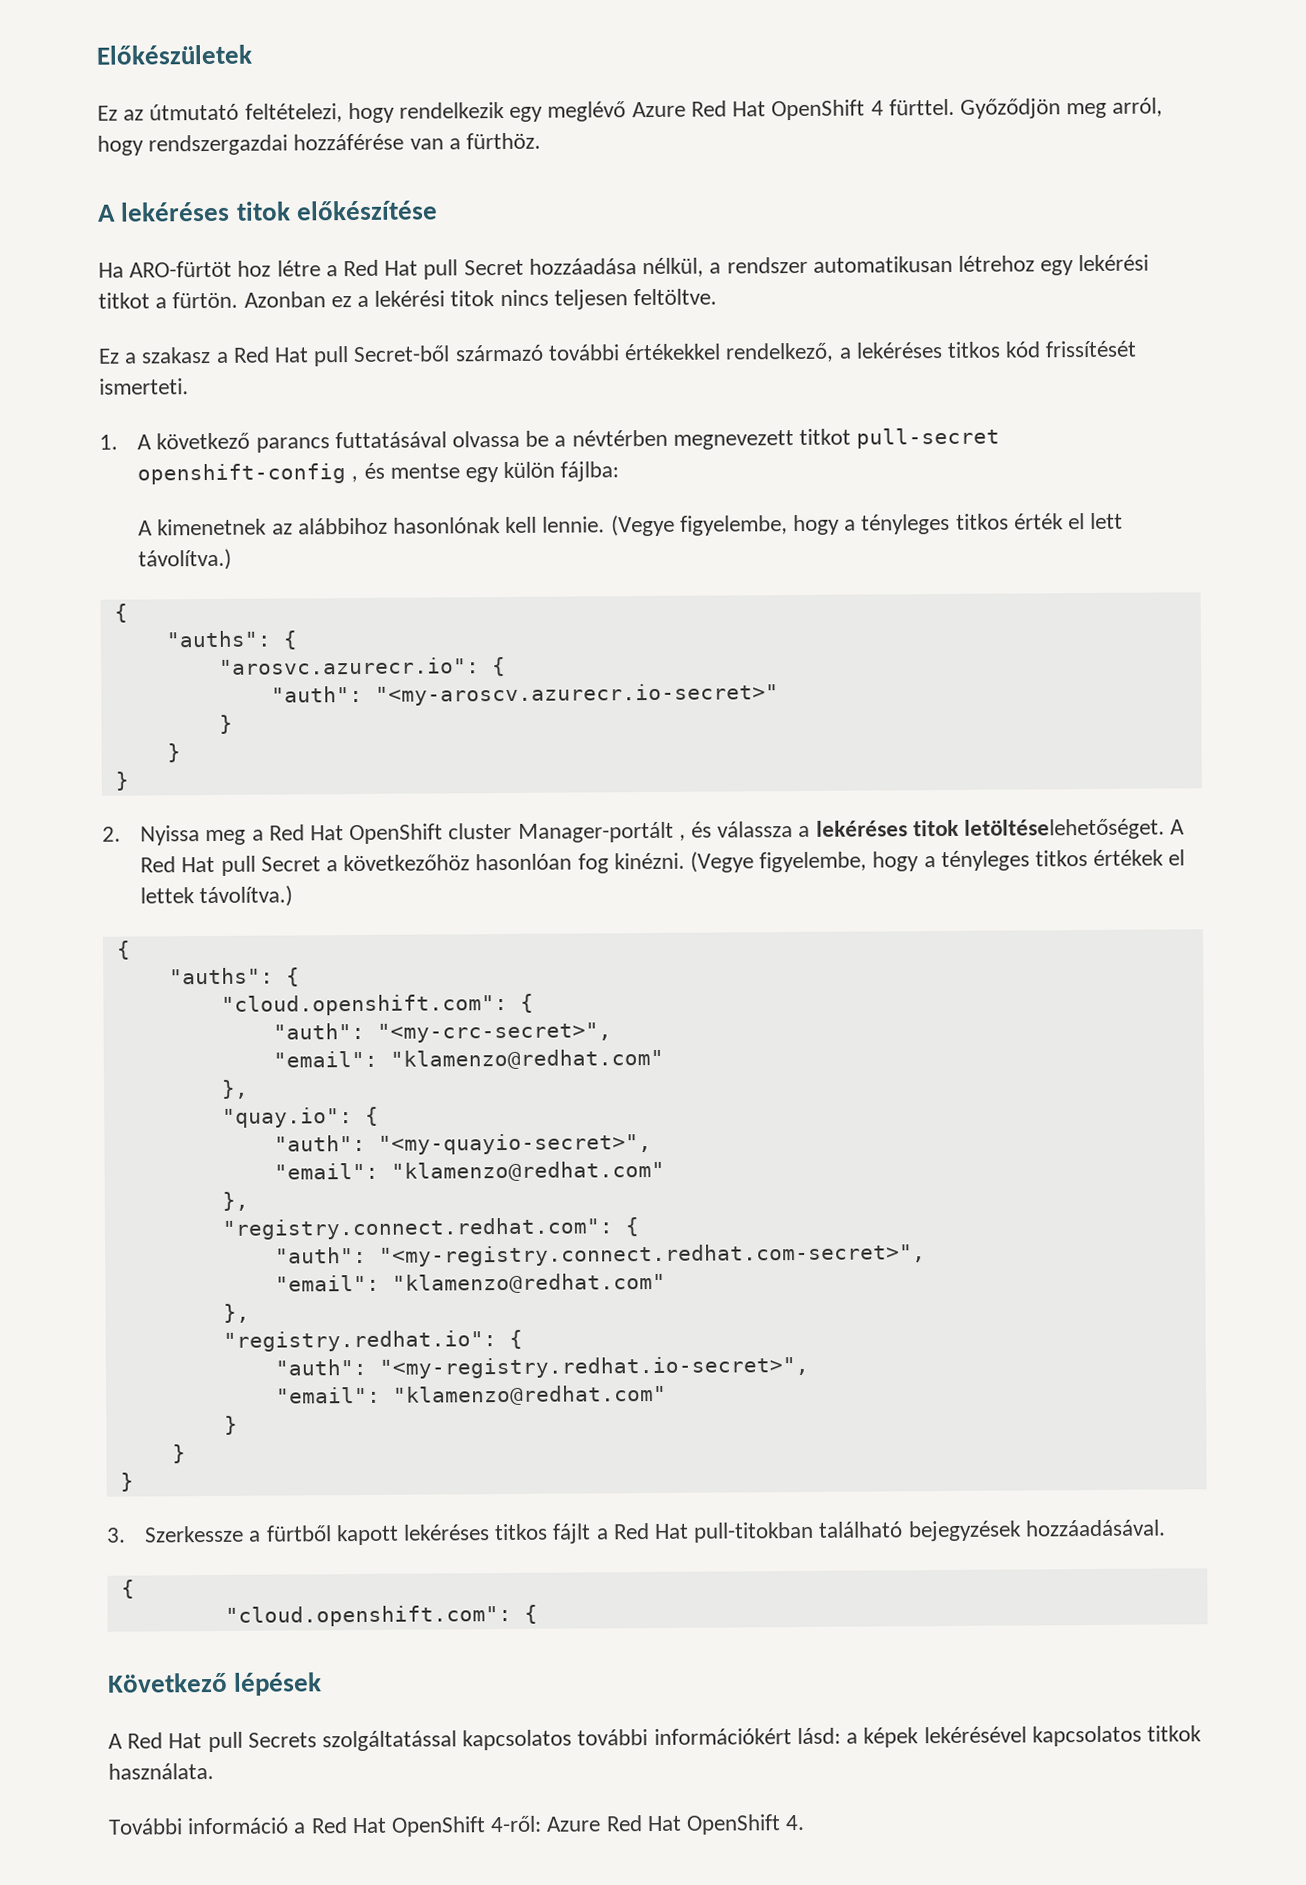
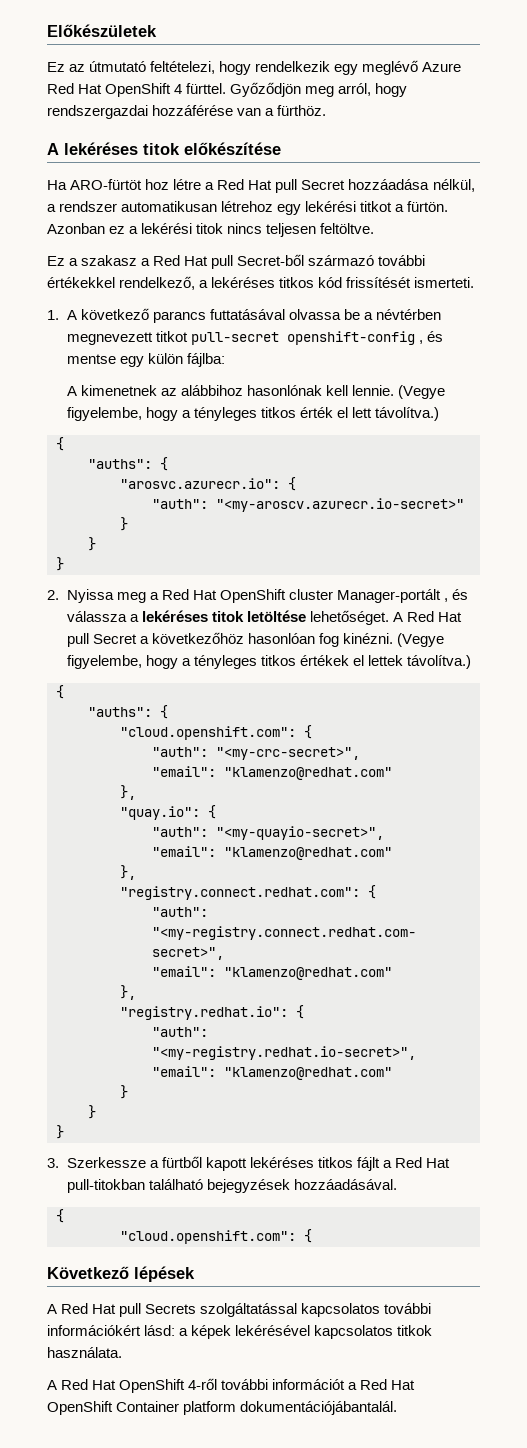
[964,818,1166,840] letöltéselehetőséget. -> [247,610,390,625] letöltése lehetőséget.
[108,1814,806,1837] További információ a Red Hat OpenShift 4-ről: Azure Red Hat OpenShift 4. -> [47,1378,416,1393] [47,1401,398,1415] A Red Hat OpenShift 4-ről további információt a Red Hat OpenShift Container platform dokumentációjábantalál.

